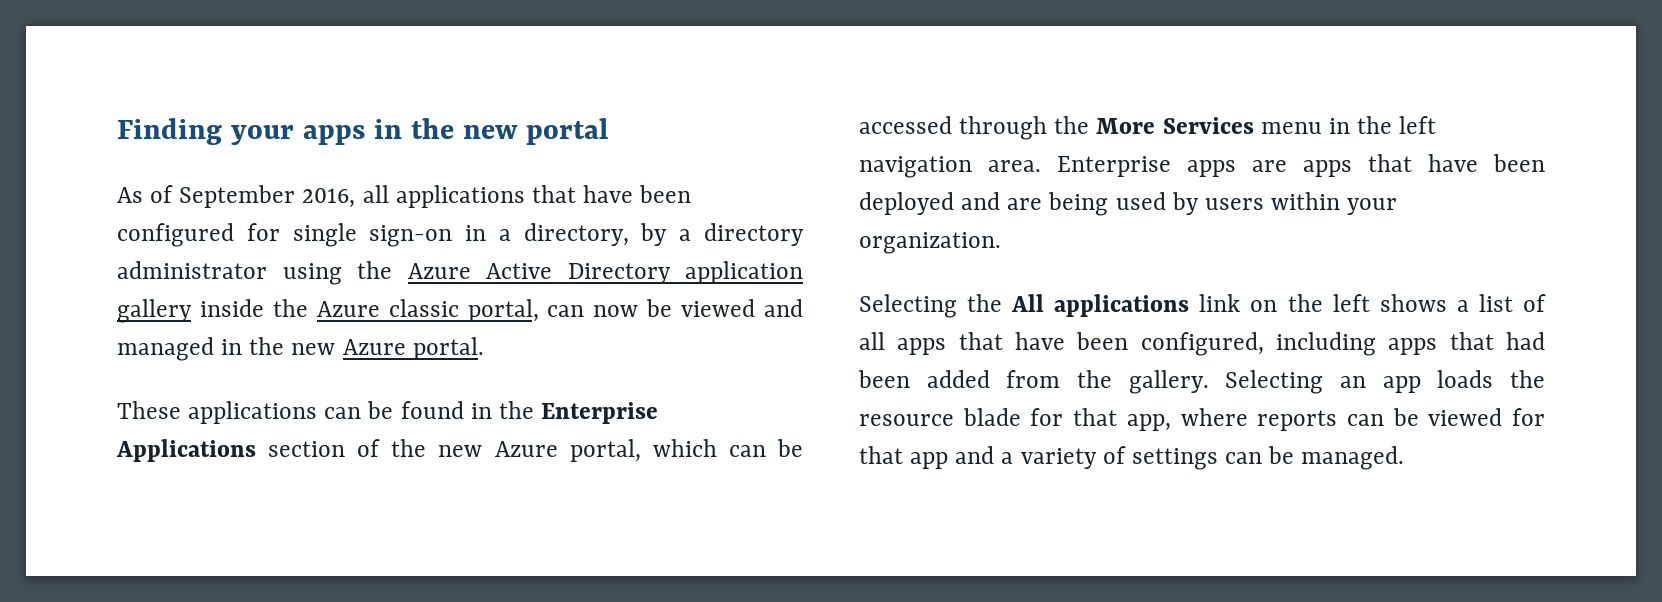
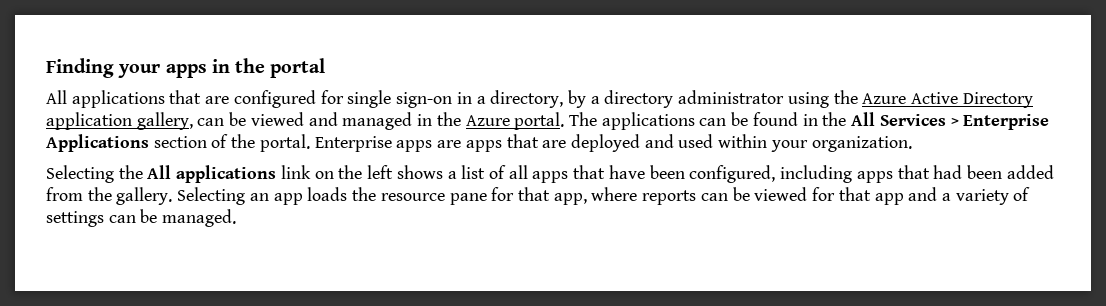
[462,125,518,139] new -> (266, 65) none
[117,185,692,208] As of September 2016, all applications that have been -> [46,90,230,108] All applications that are
[117,299,639,323] gallery inside the Azure classic portal, can now -> [136,112,225,130] gallery, can
[291,343,336,355] new -> (461, 119) none
[117,401,181,419] // These -> [568,112,597,126] The
(534, 410) none -> [851,112,959,126] All Services >
[438,439,803,462] [859,116,1437,140] [859,156,1041,178] new Azure portal, which can be accessed through the More Services menu in the left navigation area. -> [259,134,310,152] portal.
[1428,154,1545,172] [859,192,1264,216] have been deployed and are being used by users -> [542,134,714,152] are deployed and used
[962,408,1021,426] blade -> [449,193,487,205] pane

